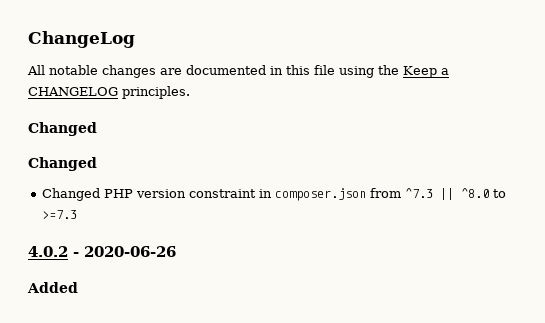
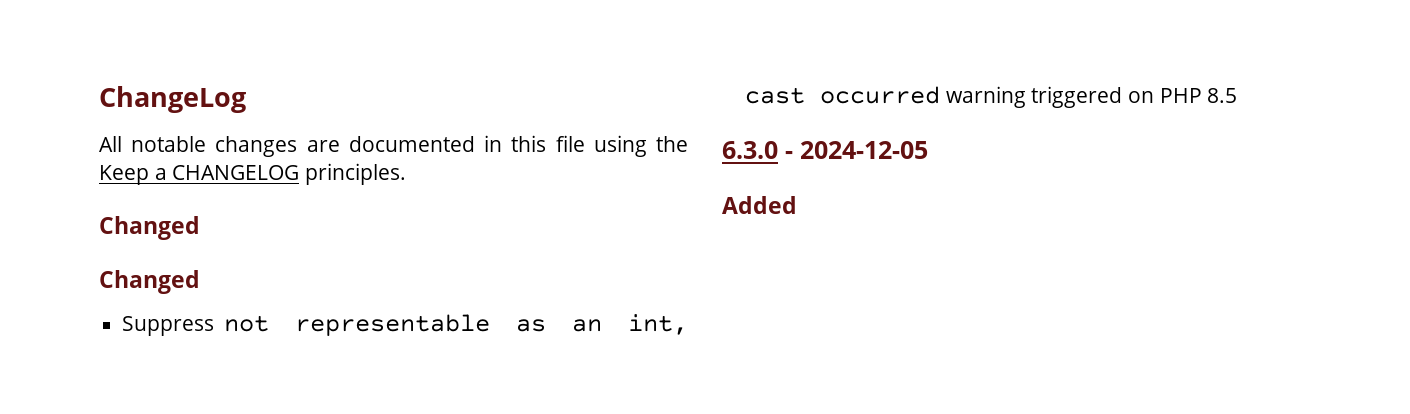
[42,188,507,201] [42,210,78,219] [28,246,176,257] Changed PHP version constraint in composer.json from ^7.3 || ^8.0 to >=7.3 // 4.0.2 - 2020-06-26 -> [122,314,688,336] [745,86,1238,108] [722,141,928,159] Suppress not representable as an int, cast occurred warning triggered on PHP 8.5 // 6.3.0 - 2024-12-05

